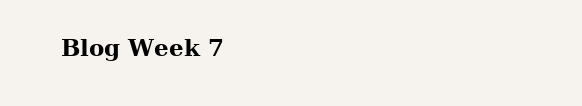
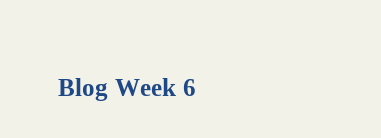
[207,39,224,56] 7 -> [182,79,196,96] 6

